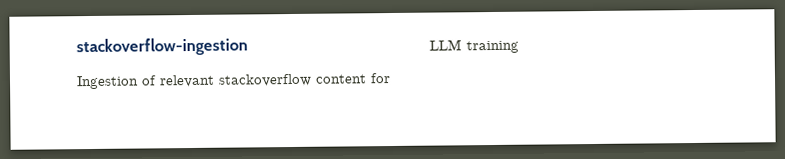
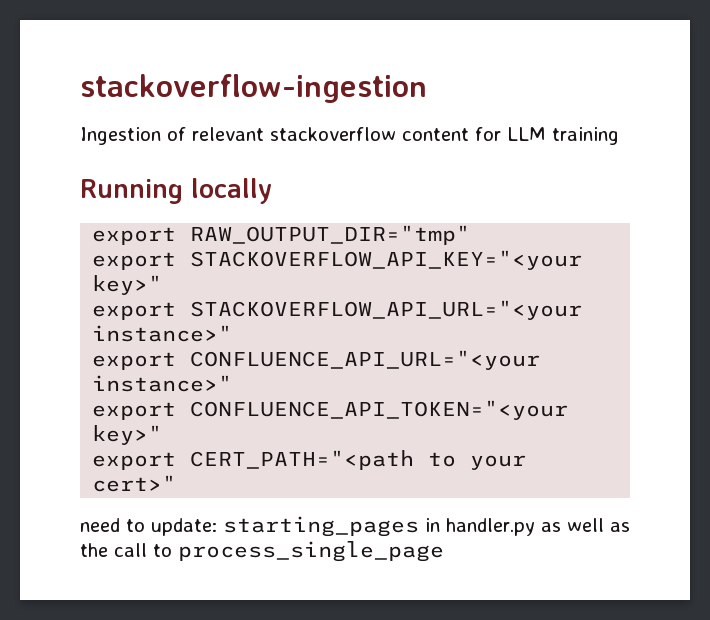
(519, 47) none -> [80,178,272,204] [92,225,471,245] [92,250,583,270] [92,275,163,295] [92,300,583,320] [92,325,233,342] [92,350,541,370] [92,375,233,392] [92,400,569,420] [92,425,163,445] [92,450,527,470] [92,475,177,492] [80,516,630,537] [80,541,444,562] // Running locally // export RAW_OUTPUT_DIR="tmp" // export STACKOVERFLOW_API_KEY="<your key>" // export STACKOVERFLOW_API_URL="<your instance>" // export CONFLUENCE_API_URL="<your instance>" // export CONFLUENCE_API_TOKEN="<your key>" // export CERT_PATH="<path to your cert>" // need to update: starting_pages in handler.py as well as the call to process_single_page

